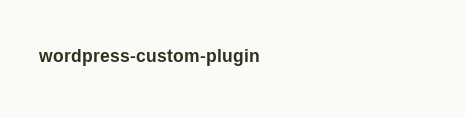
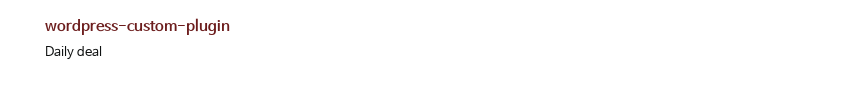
(260, 57) none -> [45,46,103,60] // Daily deal

